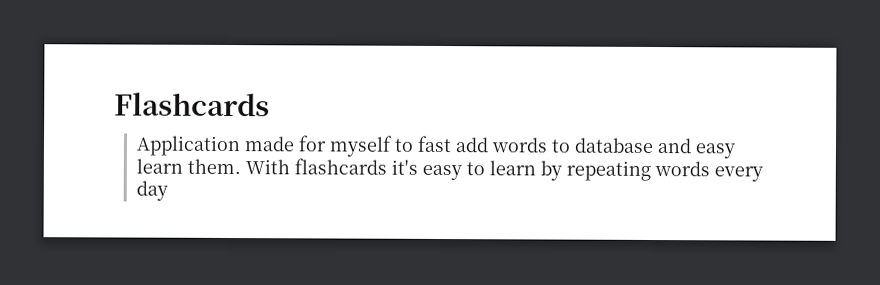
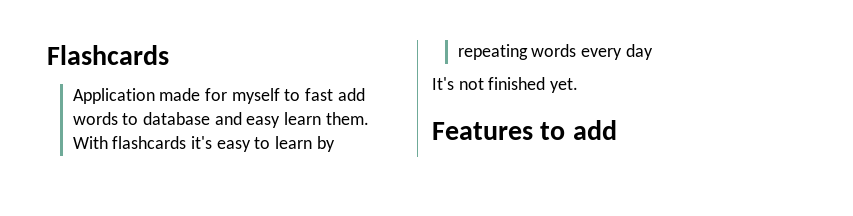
(168, 190) none -> [432,77,579,93] [432,120,617,140] // It's not finished yet. // Features to add

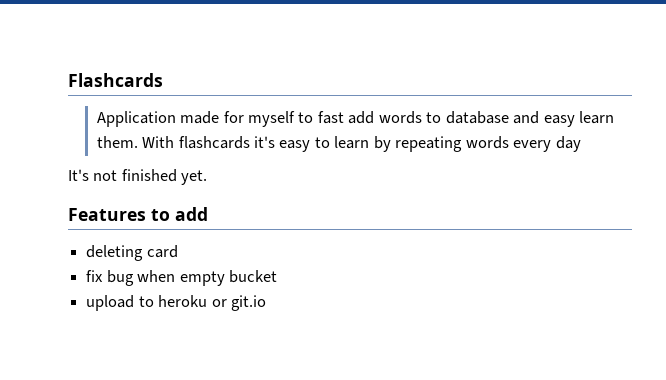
(617, 130) none -> [86,245,178,261] [86,270,277,286] [86,295,266,311] // deleting card // fix bug when empty bucket // upload to heroku or git.io

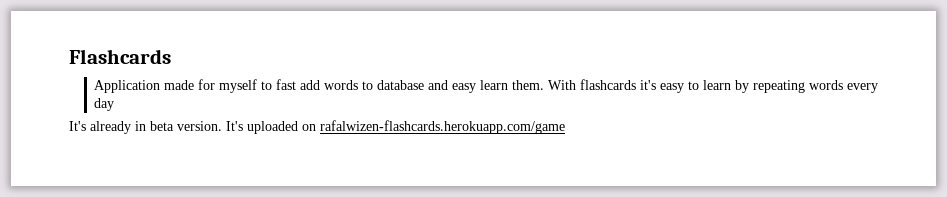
[93,169,208,185] [68,207,208,221] [86,245,178,261] [86,270,277,286] [86,295,266,311] not finished yet. // Features to add // deleting card // fix bug when empty bucket // upload to heroku or git.io -> [90,120,565,134] already in beta version. It's uploaded on rafalwizen-flashcards.herokuapp.com/game

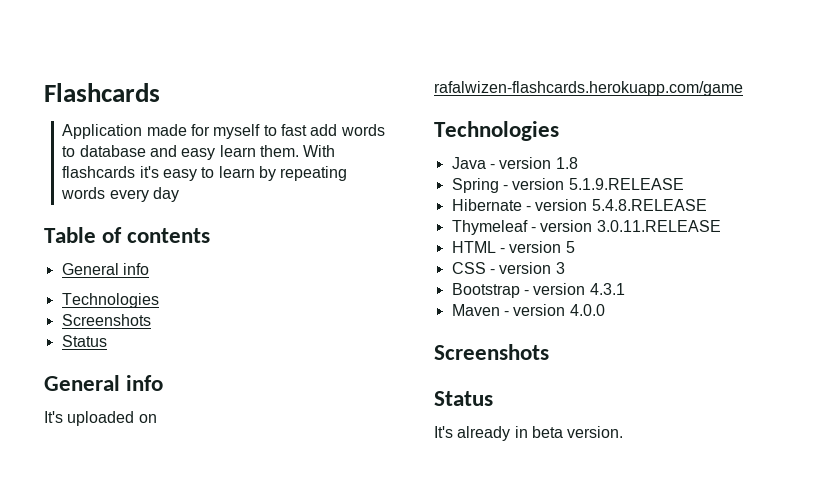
(115, 104) none -> [44,227,211,243] [61,263,149,275] [61,293,159,308] [61,314,151,326] [61,335,107,347] [44,375,164,391] [44,411,157,426] [434,81,743,96] [434,121,559,141] [451,157,578,169] [451,178,684,193] [451,199,707,211] [451,220,721,235] [451,241,575,253] [451,262,565,274] [451,283,625,298] [451,304,605,316] [434,344,549,360] [434,391,493,406] // Table of contents // General info // Technologies // Screenshots // Status // General info // It's uploaded on rafalwizen-flashcards.herokuapp.com/game // Technologies // Java - version 1.8 // Spring - version 5.1.9.RELEASE // Hibernate - version 5.4.8.RELEASE // Thymeleaf - version 3.0.11.RELEASE // HTML - version 5 // CSS - version 3 // Bootstrap - version 4.3.1 // Maven - version 4.0.0 // Screenshots // Status
[226,120,565,134] It's uploaded on rafalwizen-flashcards.herokuapp.com/game -> (624, 432) none

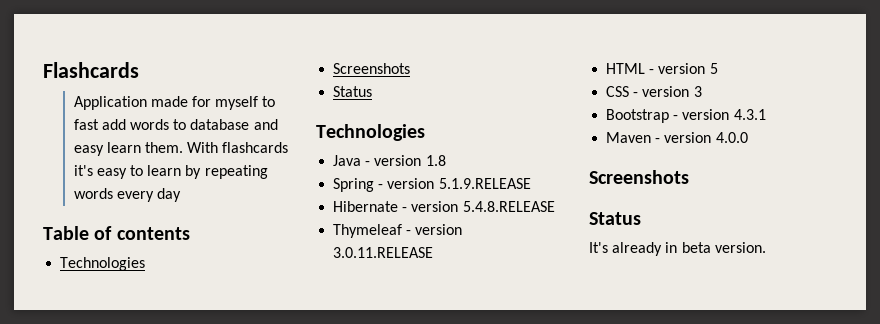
[61,263,149,275] // General info -> (190, 233) none
[44,375,164,391] [44,411,157,426] [434,81,743,96] // General info // It's uploaded on rafalwizen-flashcards.herokuapp.com/game -> (373, 91) none

